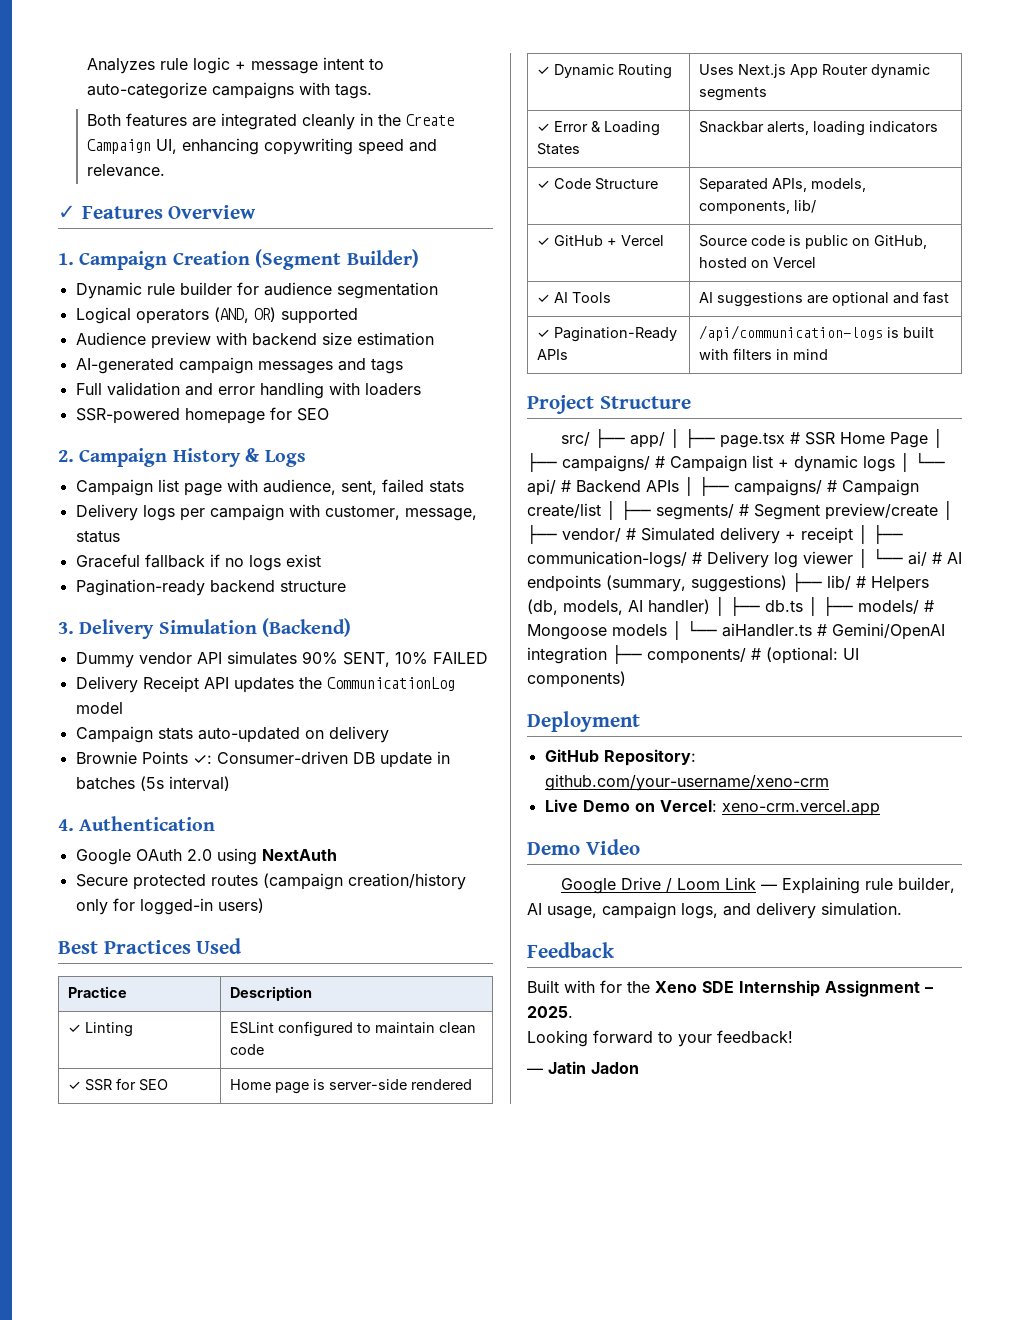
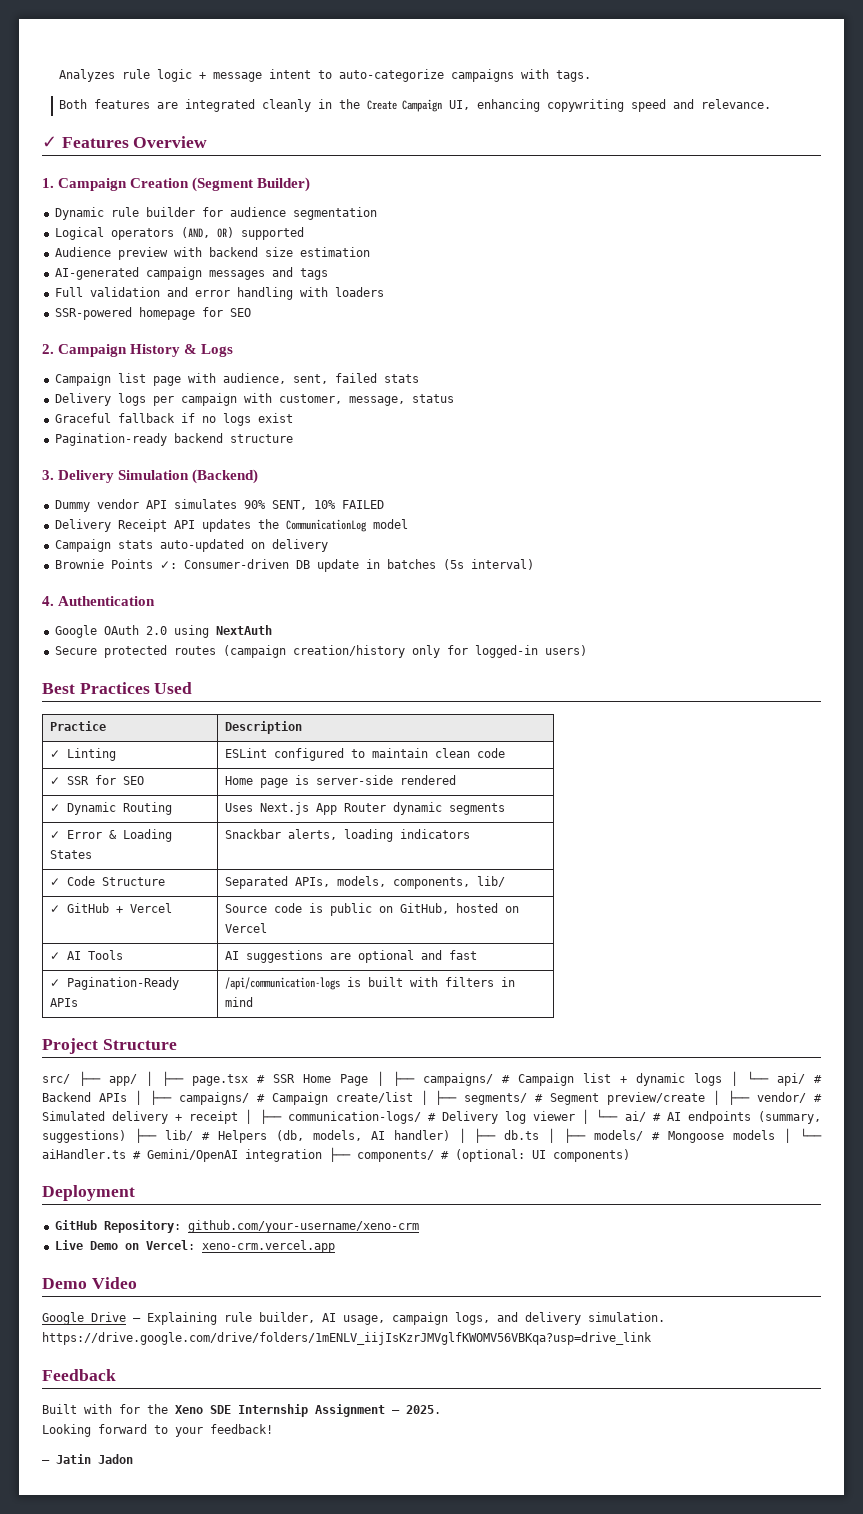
[665,877,756,892] / Loom Link -> (126, 1317) none
(902, 909) none -> [42,1332,652,1345] https://drive.google.com/drive/folders/1mENLV_iijIsKzrJMVglfKWOMV56VBKqa?usp=drive_link

